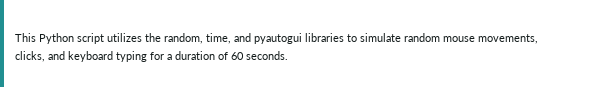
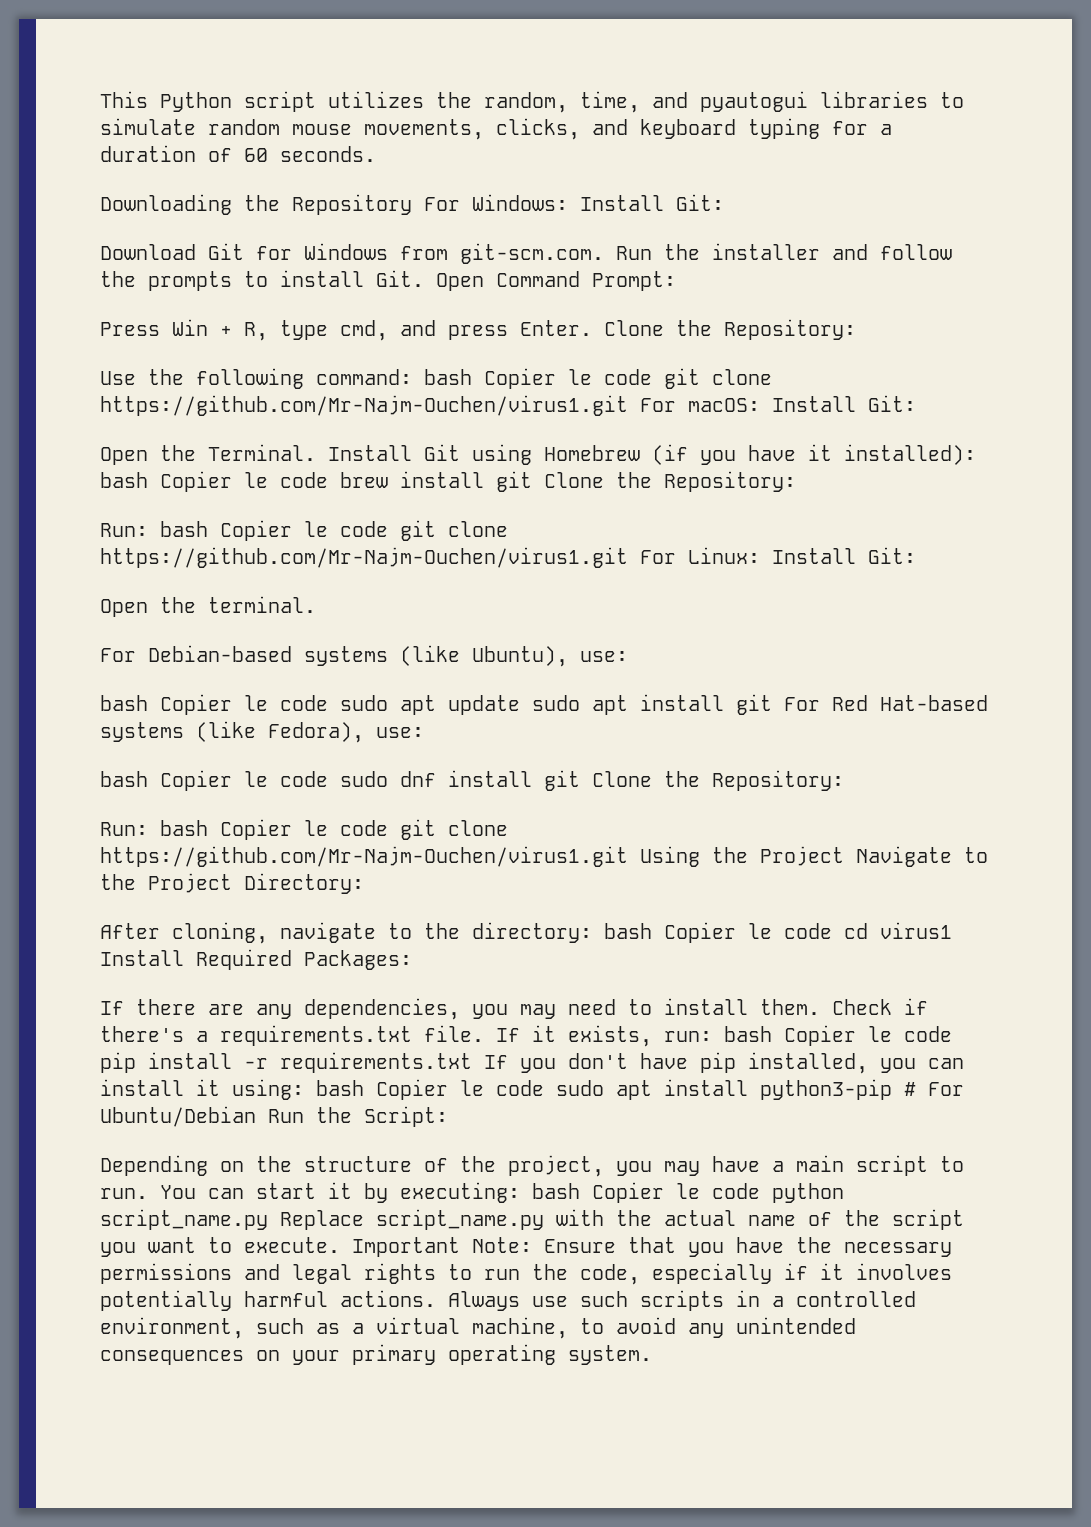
(288, 55) none -> [100,194,724,215] [100,243,952,264] [100,270,676,291] [100,319,856,341] [100,368,772,389] [100,395,916,416] [100,444,976,465] [100,471,796,492] [100,520,508,541] [100,547,916,568] [100,596,316,617] [100,645,628,667] [100,694,988,715] [100,721,424,743] [100,770,844,791] [100,819,508,840] [100,846,988,867] [100,873,364,894] [100,922,952,944] [100,949,412,970] [100,998,928,1020] [100,1025,952,1047] [100,1052,964,1074] [100,1079,964,1100] [100,1106,448,1127] [100,1155,964,1177] [100,1182,844,1203] [100,1209,964,1230] [100,1237,952,1257] [100,1263,952,1285] [100,1290,916,1311] [100,1317,856,1339] [100,1344,652,1365] // Downloading the Repository For Windows: Install Git: // Download Git for Windows from git-scm.com. Run the installer and follow the prompts to install Git. Open Command Prompt: // Press Win + R, type cmd, and press Enter. Clone the Repository: // Use the following command: bash Copier le code git clone https://github.com/Mr-Najm-Ouchen/virus1.git For macOS: Install Git: // Open the Terminal. Install Git using Homebrew (if you have it installed): bash Copier le code brew install git Clone the Repository: // Run: bash Copier le code git clone https://github.com/Mr-Najm-Ouchen/virus1.git For Linux: Install Git: // Open the terminal. // For Debian-based systems (like Ubuntu), use: // bash Copier le code sudo apt update sudo apt install git For Red Hat-based systems (like Fedora), use: // bash Copier le code sudo dnf install git Clone the Repository: // Run: bash Copier le code git clone https://github.com/Mr-Najm-Ouchen/virus1.git Using the Project Navigate to the Project Directory: // After cloning, navigate to the directory: bash Copier le code cd virus1 Install Required Packages: // If there are any dependencies, you may need to install them. Check if there's a requirements.txt file. If it exists, run: bash Copier le code pip install -r requirements.txt If you don't have pip installed, you can install it using: bash Copier le code sudo apt install python3-pip # For Ubuntu/Debian Run the Script: // Depending on the structure of the project, you may have a main script to run. You can start it by executing: bash Copier le code python script_name.py Replace script_name.py with the actual name of the script you want to execute. Important Note: Ensure that you have the necessary permissions and legal rights to run the code, especially if it involves potentially harmful actions. Always use such scripts in a controlled environment, such as a virtual machine, to avoid any unintended consequences on your primary operating system.

